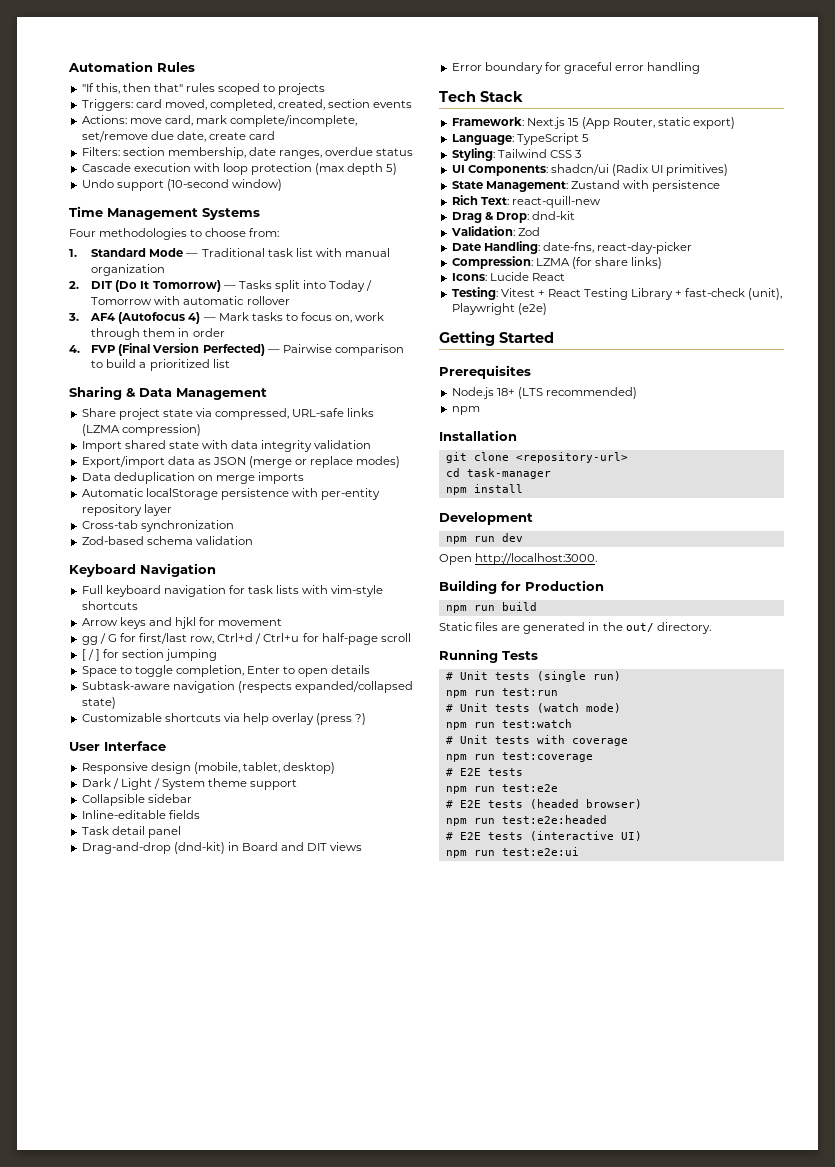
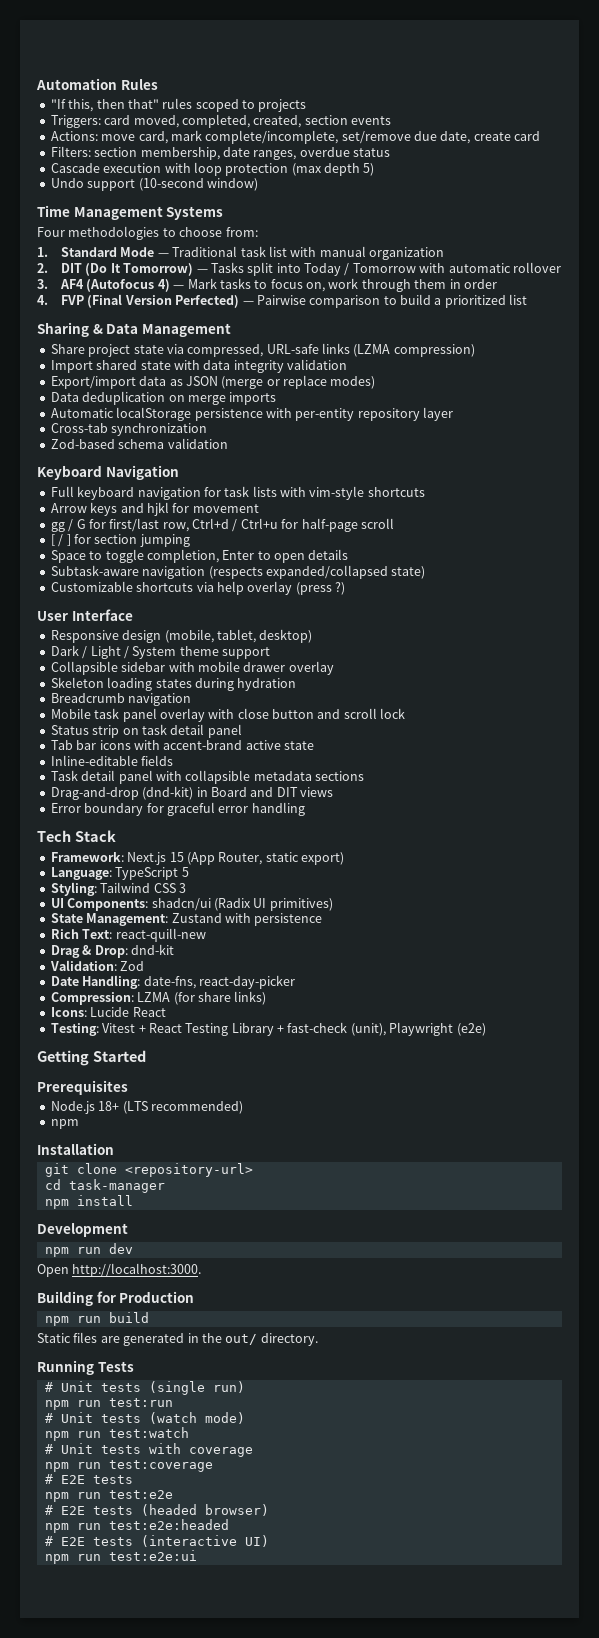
(192, 798) none -> [168,661,334,675] [50,677,297,691] [50,693,192,706] [50,708,406,722] [50,724,242,738] [50,740,314,750] with mobile drawer overlay // Skeleton loading states during hydration // Breadcrumb navigation // Mobile task panel overlay with close button and scroll lock // Status strip on task detail panel // Tab bar icons with accent-brand active state
(181, 832) none -> [155,770,364,784] with collapsible metadata sections

